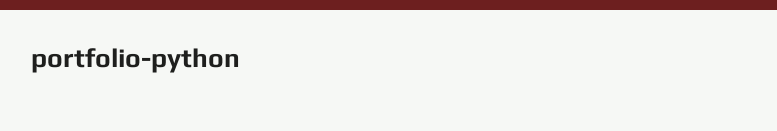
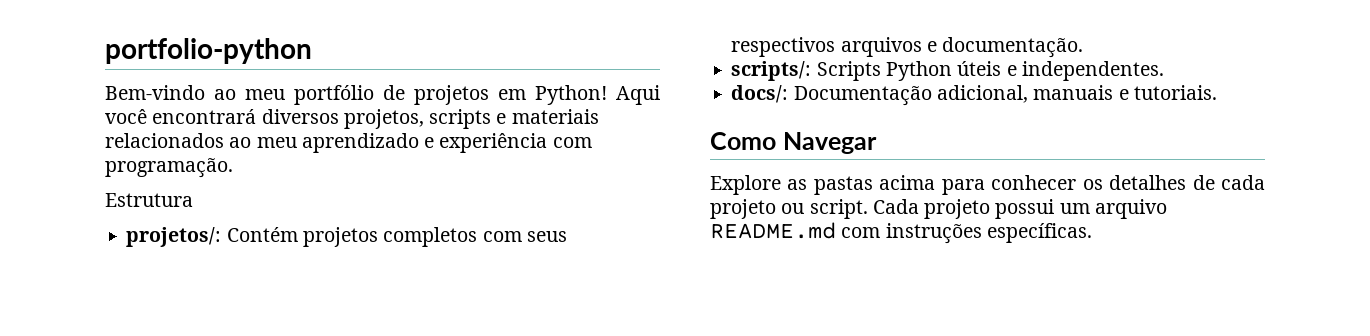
(240, 60) none -> [105,85,660,105] [105,109,599,129] [105,133,592,153] [105,158,233,178] [105,193,193,207] [126,227,567,247] [731,37,1084,58] [731,61,1164,81] [731,85,1217,106] [710,132,877,154] [710,175,1265,195] [710,199,1167,219] [710,222,1092,244] // Bem-vindo ao meu portfólio de projetos em Python! Aqui você encontrará diversos projetos, scripts e materiais relacionados ao meu aprendizado e experiência com programação. // Estrutura // projetos/: Contém projetos completos com seus respectivos arquivos e documentação. // scripts/: Scripts Python úteis e independentes. // docs/: Documentação adicional, manuais e tutoriais. // Como Navegar // Explore as pastas acima para conhecer os detalhes de cada projeto ou script. Cada projeto possui um arquivo README.md com instruções específicas.

